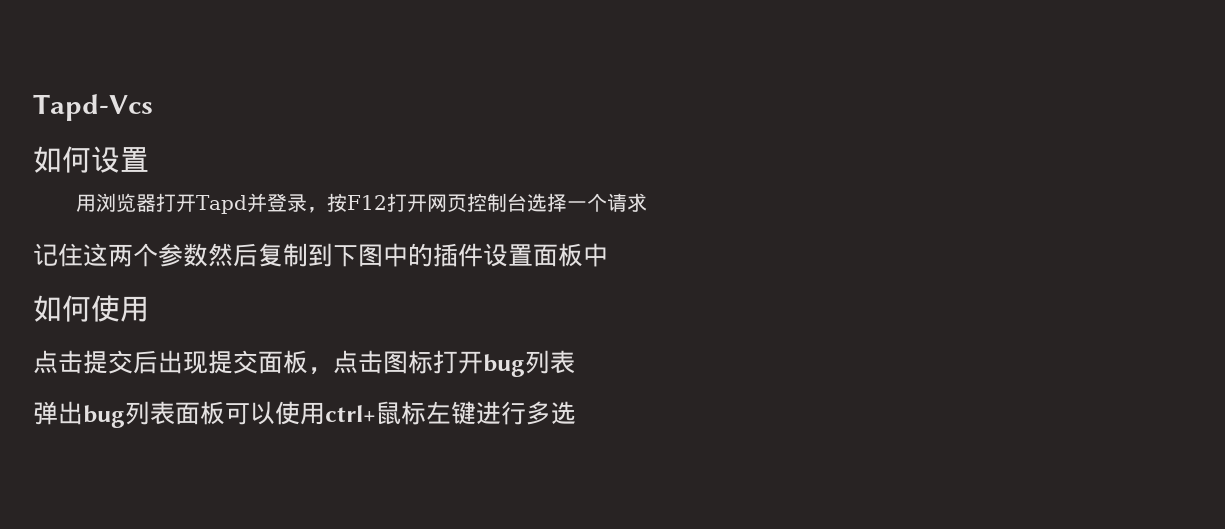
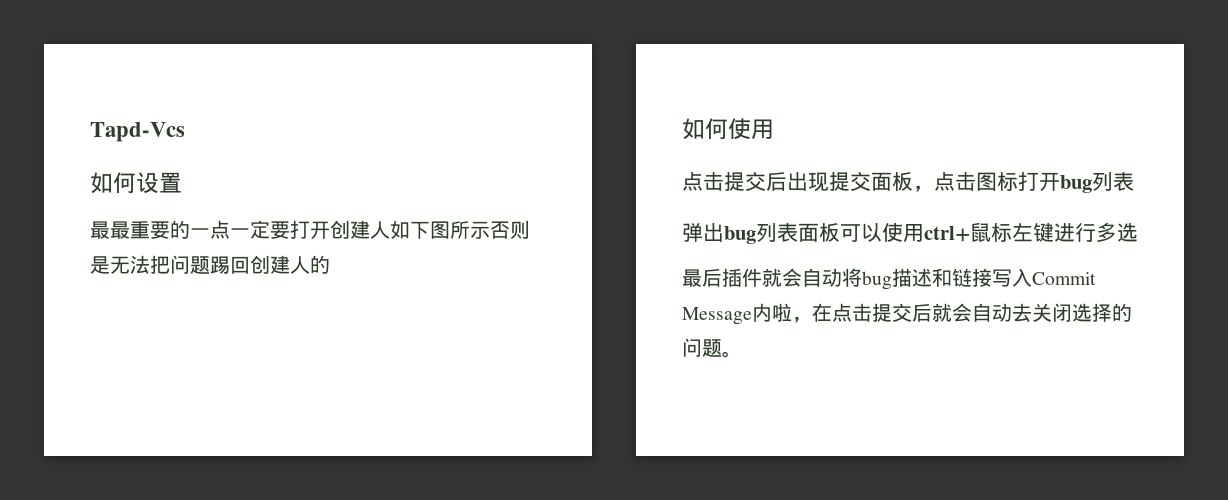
[75,193,647,214] [33,243,608,267] 用浏览器打开Tapd并登录，按F12打开网页控制台选择一个请求 // 记住这两个参数然后复制到下图中的插件设置面板中 -> [90,220,530,239] [90,255,330,274] 最最重要的一点一定要打开创建人如下图所示否则是无法把问题踢回创建人的
(576, 413) none -> [682,268,1096,290] [682,303,1132,325] [682,338,742,358] // 最后插件就会自动将bug描述和链接写入Commit Message内啦，在点击提交后就会自动去关闭选择的问题。

